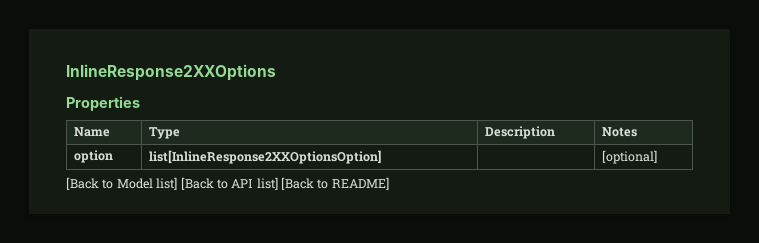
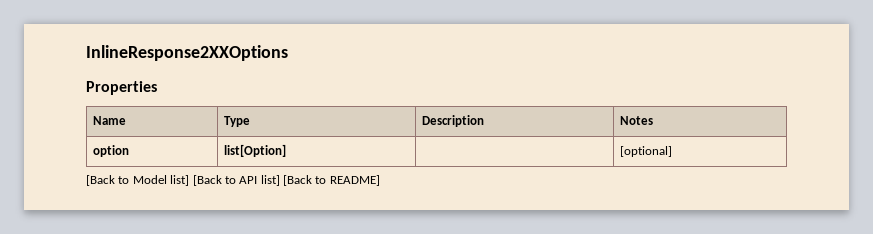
[149,150,382,164] list[InlineResponse2XXOptionsOption] -> [224,144,287,157] list[Option]

